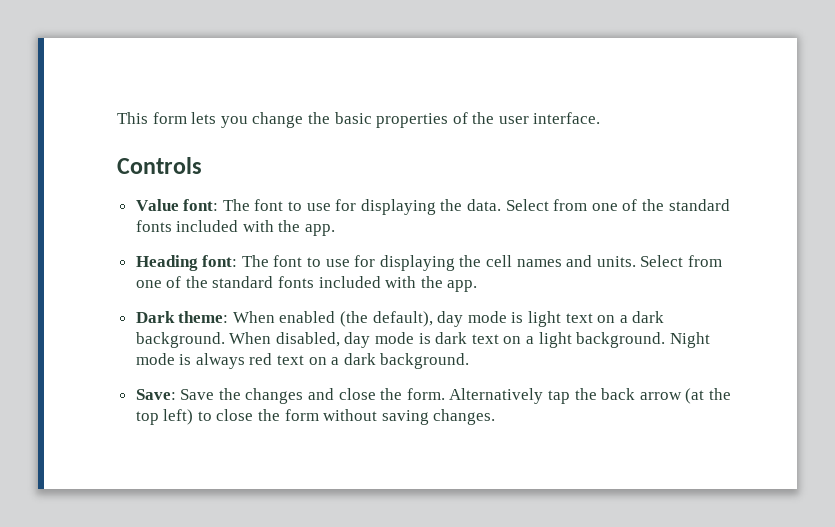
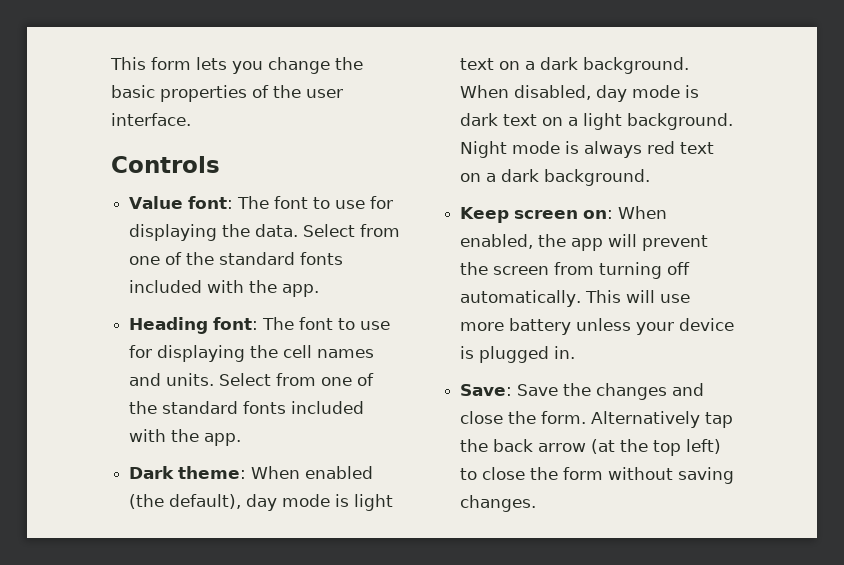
(470, 361) none -> [460,206,668,223] [460,234,709,251] [460,262,691,279] [460,290,691,307] [460,318,735,335] [460,346,576,363] // Keep screen on: When enabled, the app will prevent the screen from turning off automatically. This will use more battery unless your device is plugged in.

